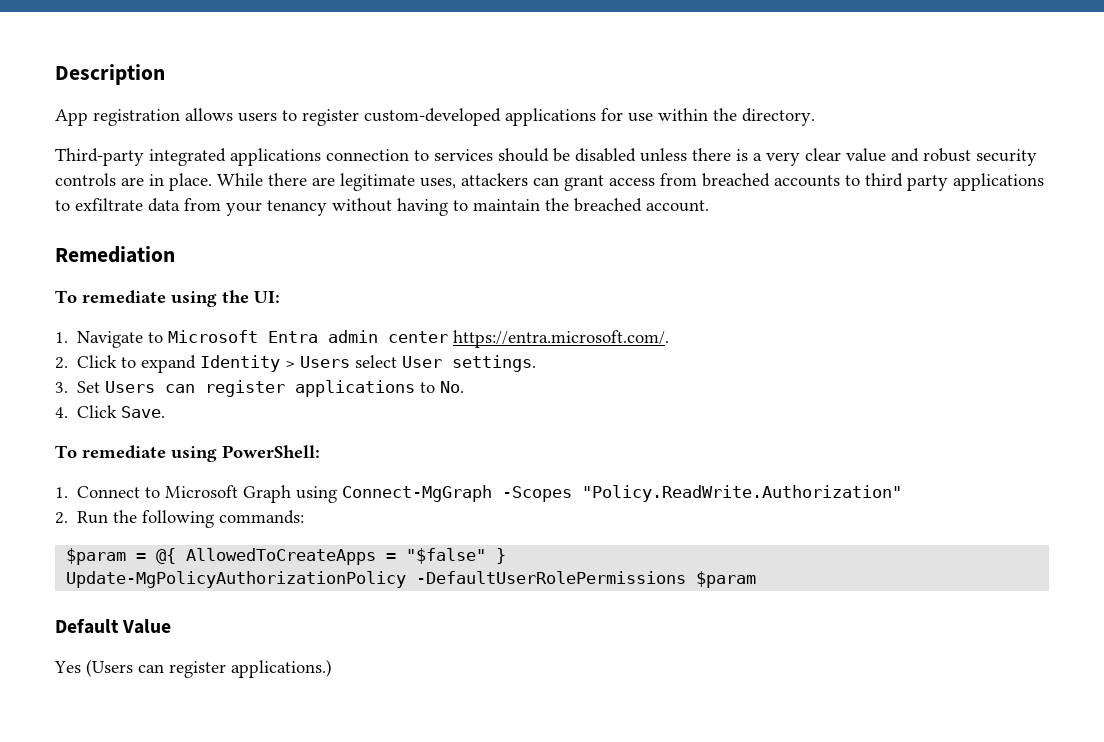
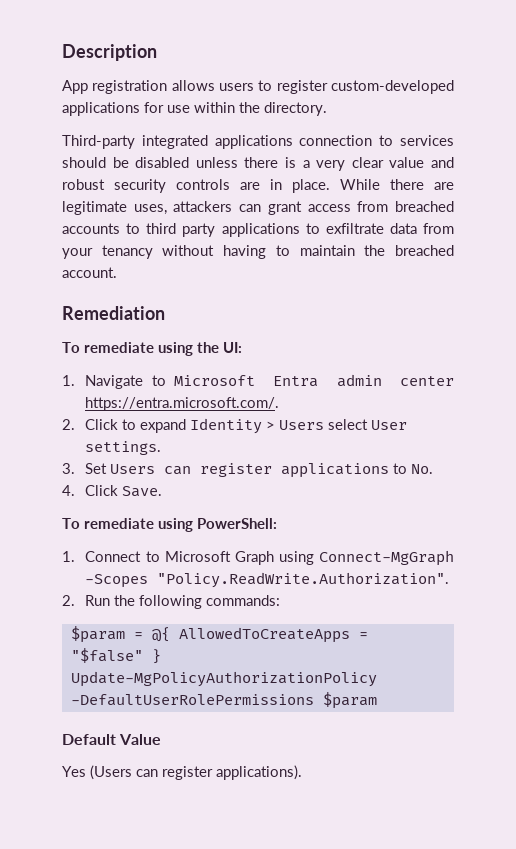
[582,485,903,502] "Policy.ReadWrite.Authorization" -> [157,572,450,588] "Policy.ReadWrite.Authorization".
[231,659,332,678] applications.) -> [216,765,302,780] applications).

